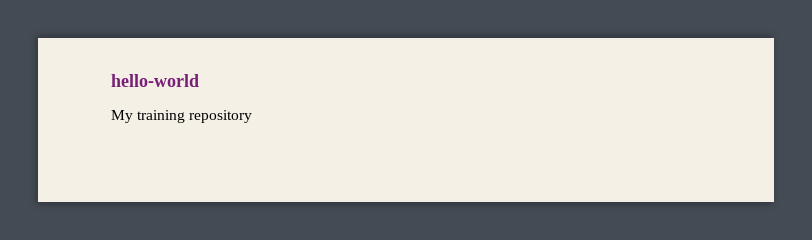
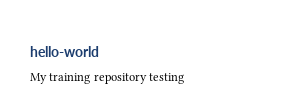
(253, 116) none -> [149,73,185,84] testing

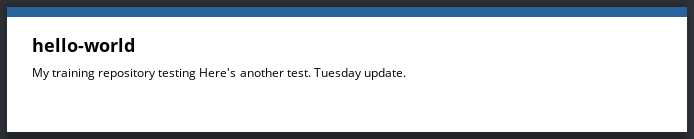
(185, 78) none -> [199,68,406,80] Here's another test. Tuesday update.

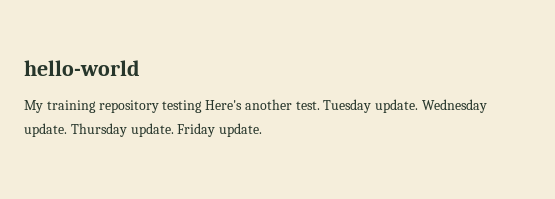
(406, 74) none -> [422,99,488,113] [24,123,263,137] Wednesday update. Thursday update. Friday update.

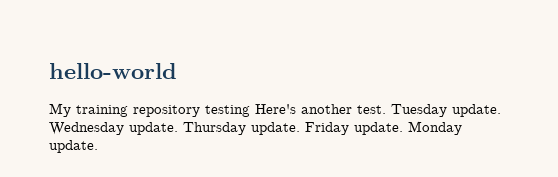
(263, 130) none -> [408,121,462,135] [49,140,98,153] Monday update.

